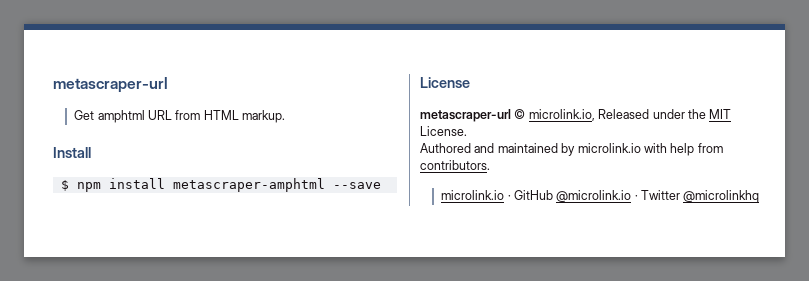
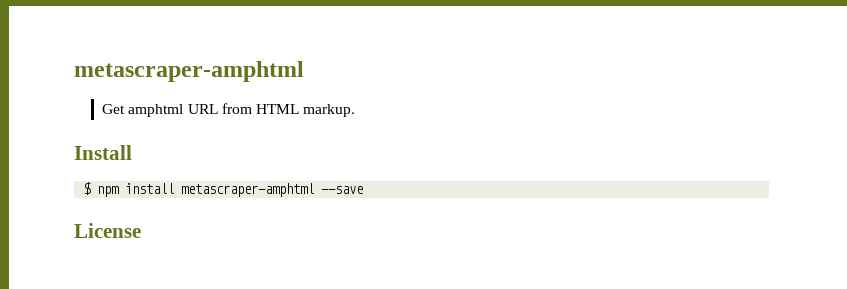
[53,77,168,93] metascraper-url -> [74,61,304,82] metascraper-amphtml
[420,109,732,122] [420,126,467,136] [420,143,723,156] [420,160,490,170] [441,190,760,203] // metascraper-url © microlink.io, Released under the MIT License. // Authored and maintained by microlink.io with help from contributors. // microlink.io · GitHub @microlink.io · Twitter @microlinkhq -> (141, 230) none

